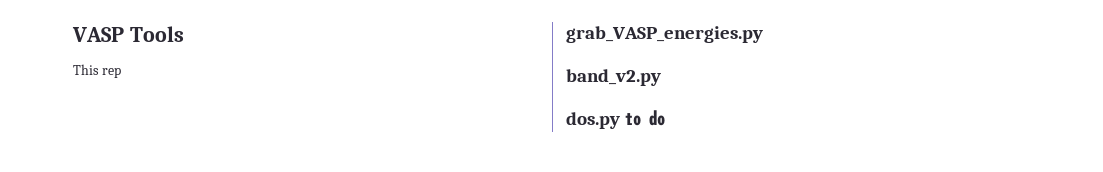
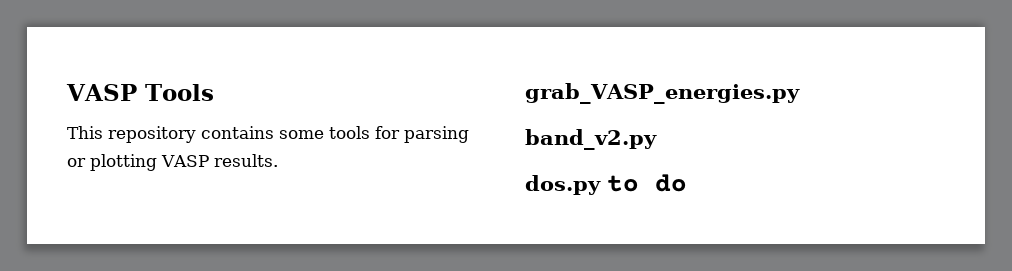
[101,67,121,78] rep -> [108,126,469,143] [67,154,278,171] repository contains some tools for parsing or plotting VASP results.

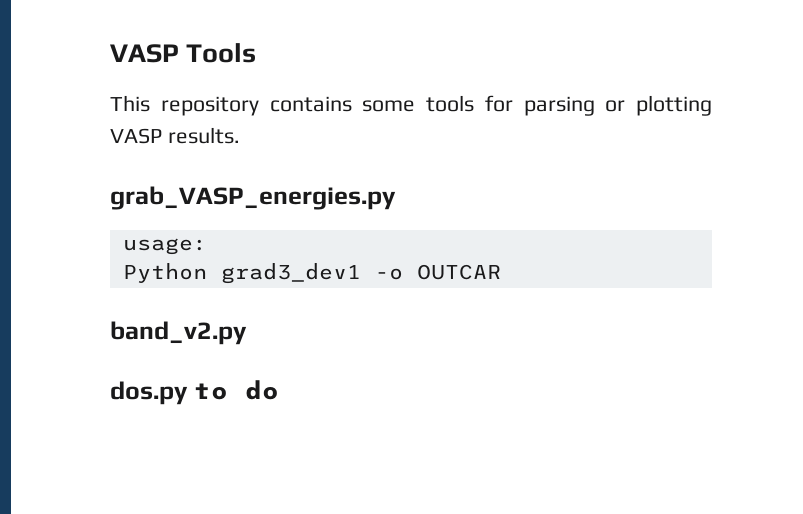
(800, 93) none -> [122,238,207,255] [122,263,501,284] // usage: // Python grad3_dev1 -o OUTCAR

